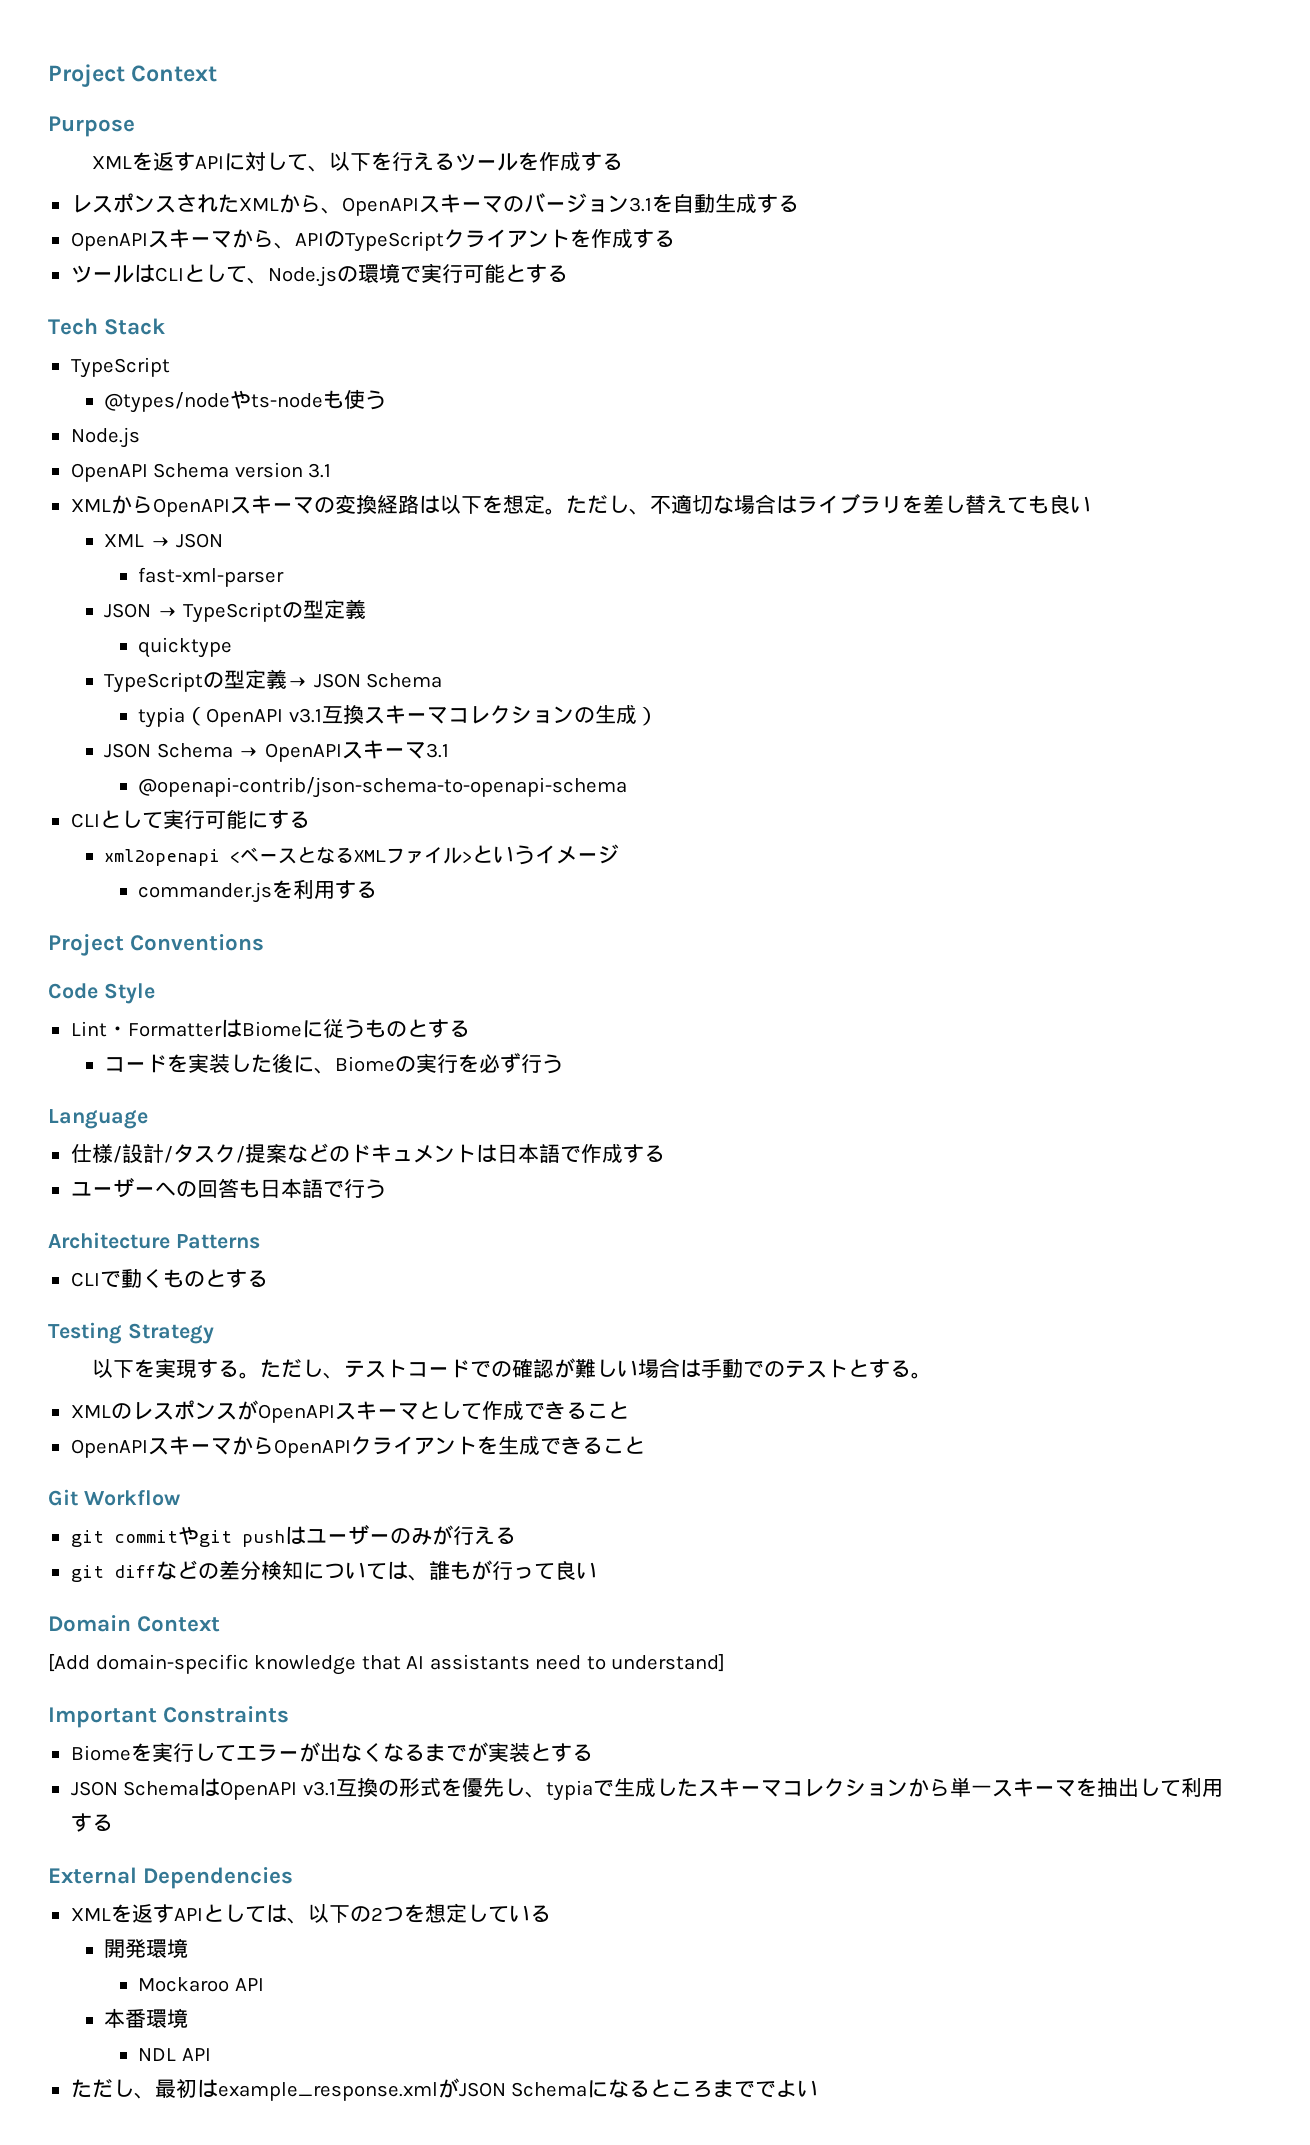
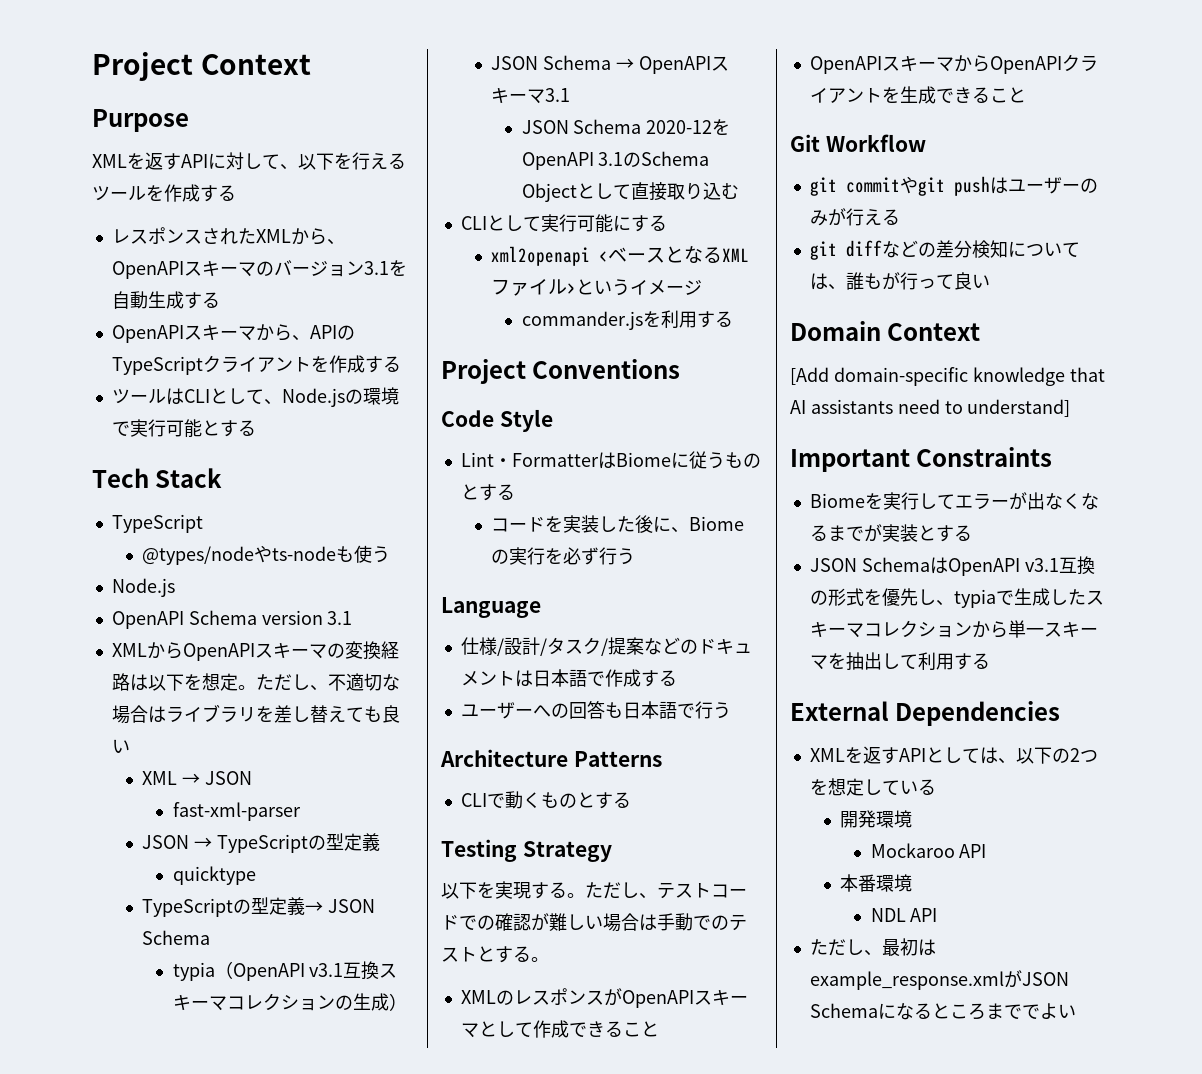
[137,777,627,798] @openapi-contrib/json-schema-to-openapi-schema -> [521,119,731,135] [521,151,710,170] [521,182,739,202] JSON Schema 2020-12をOpenAPI 3.1のSchema Objectとして直接取り込む

